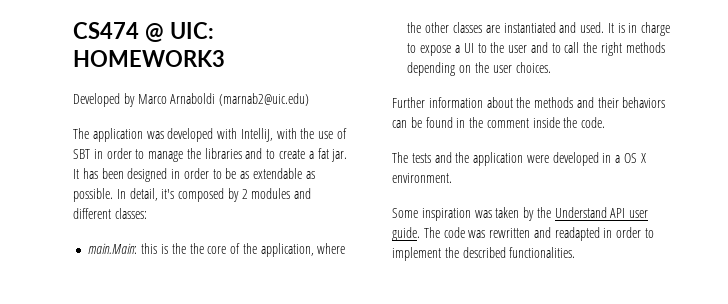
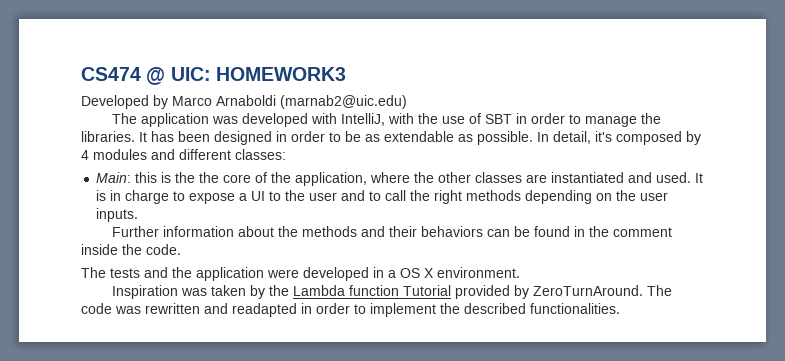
[204,148,348,162] libraries and to create a fat jar. -> [81,131,135,142] libraries.
[241,189,248,199] 2 -> [81,150,89,160] 4
[88,243,138,254] main.Main: -> [96,172,132,183] Main:
[515,62,551,73] choices. -> [96,208,139,222] inputs.
[392,208,471,221] Some inspiration -> [112,285,179,299] Inspiration
[554,207,649,218] [392,227,420,241] Understand API user guide. -> [293,285,644,299] Lambda function Tutorial provided by ZeroTurnAround.

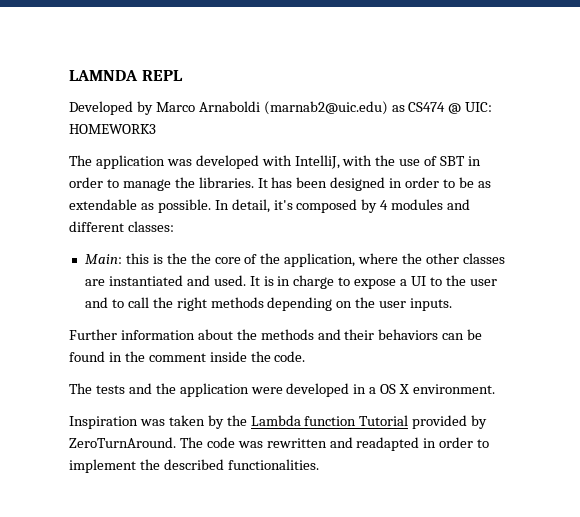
[81,67,346,85] CS474 @ UIC: HOMEWORK3 -> [69,70,183,81] LAMNDA REPL
(407, 102) none -> [391,102,493,114] [69,124,156,134] as CS474 @ UIC: HOMEWORK3

